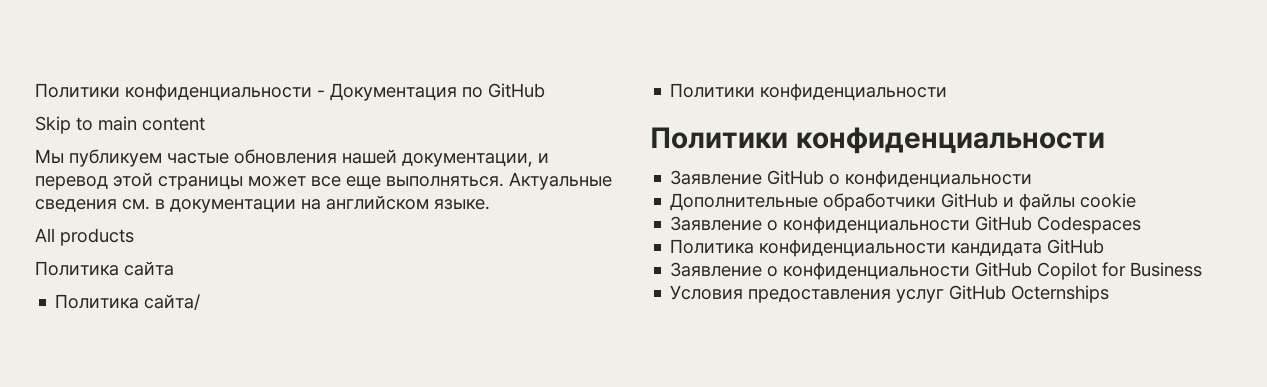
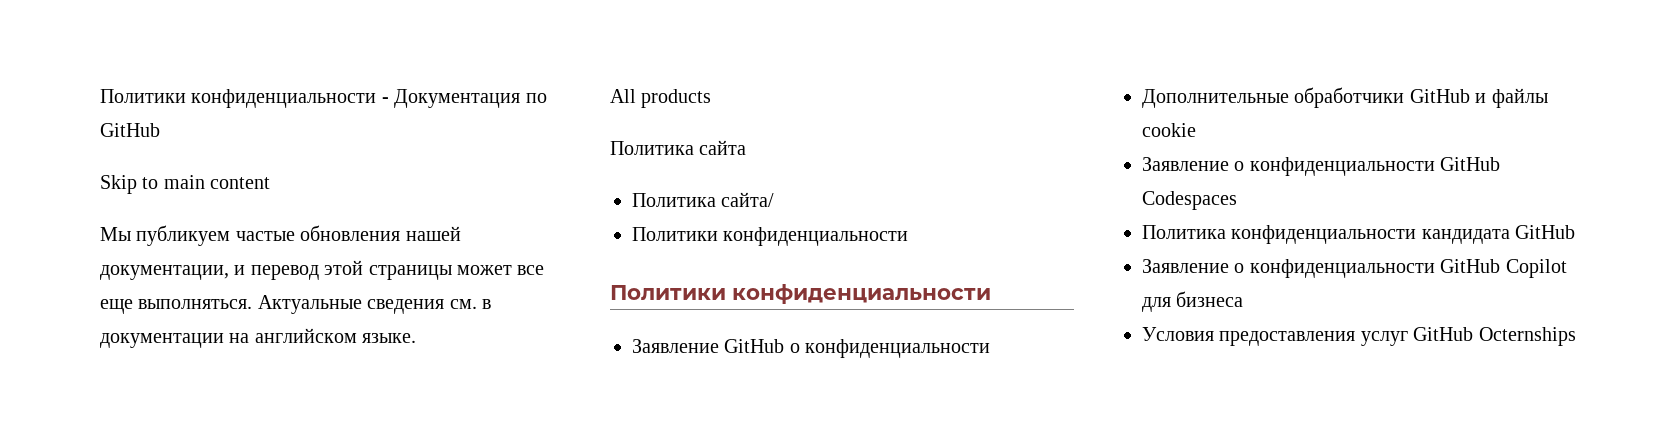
[1102,262,1203,277] for Business -> [1142,291,1244,312] для бизнеса

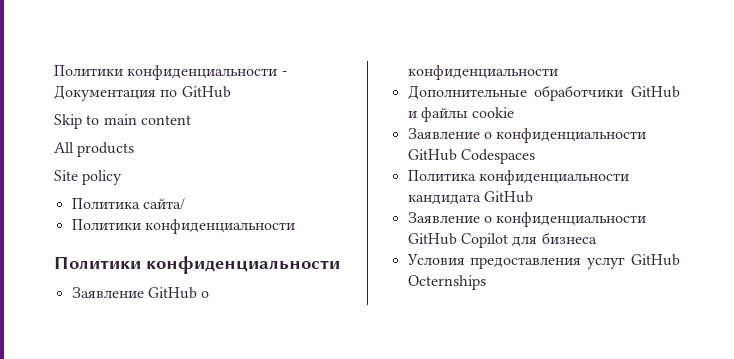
[100,225,461,246] [100,260,545,280] [100,295,491,314] [100,328,417,348] // Мы публикуем частые обновления нашей документации, и перевод этой страницы может все еще выполняться. Актуальные сведения см. в документации на английском языке. -> (191, 120) none
[610,140,747,155] Политика сайта -> [54,170,123,185] Site policy

